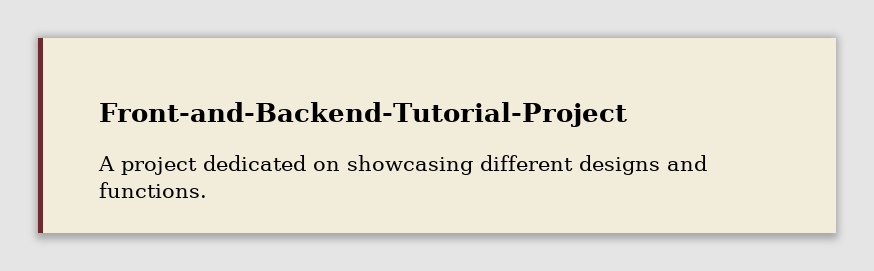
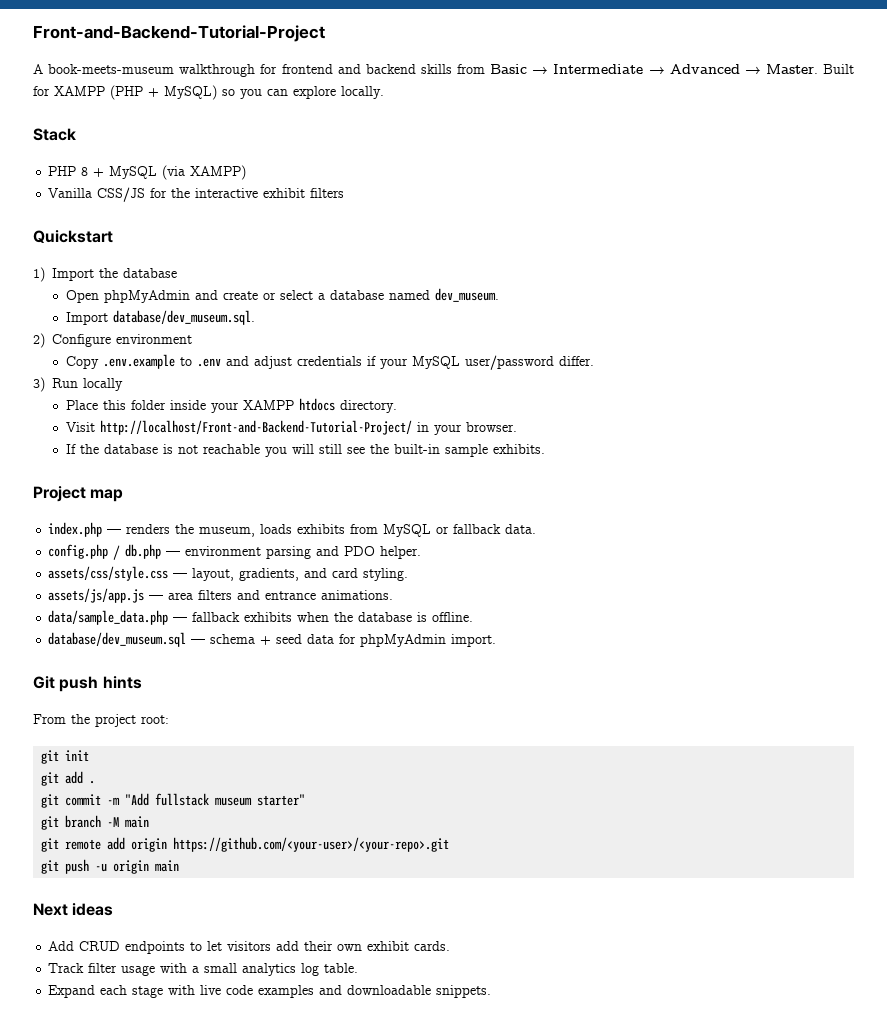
[121,155,707,175] [99,182,207,198] project dedicated on showcasing different designs and functions. -> [48,64,854,77] [33,85,384,100] [33,128,76,141] [48,165,247,180] [48,187,345,202] [33,230,113,243] [33,267,177,282] [65,288,499,303] [65,310,255,325] [33,333,192,348] [65,354,594,370] [33,377,123,392] [65,398,397,413] [65,420,517,435] [65,444,545,457] [33,486,124,502] [48,522,537,537] [48,544,422,560] [48,566,409,581] [48,588,394,603] [48,610,474,625] [48,632,497,647] [33,676,142,692] [33,714,169,727] [41,750,90,764] [41,771,96,786] [41,793,306,808] [41,815,150,830] [41,837,450,852] [41,859,180,874] [33,903,114,916] [48,941,451,954] [48,963,359,976] [48,985,492,998] book-meets-museum walkthrough for frontend and backend skills from Basic → Intermediate → Advanced → Master. Built for XAMPP (PHP + MySQL) so you can explore locally. // Stack // PHP 8 + MySQL (via XAMPP) // Vanilla CSS/JS for the interactive exhibit filters // Quickstart // 1) Import the database // Open phpMyAdmin and create or select a database named dev_museum. // Import database/dev_museum.sql. // 2) Configure environment // Copy .env.example to .env and adjust credentials if your MySQL user/password differ. // 3) Run locally // Place this folder inside your XAMPP htdocs directory. // Visit http://localhost/Front-and-Backend-Tutorial-Project/ in your browser. // If the database is not reachable you will still see the built-in sample exhibits. // Project map // index.php — renders the museum, loads exhibits from MySQL or fallback data. // config.php / db.php — environment parsing and PDO helper. // assets/css/style.css — layout, gradients, and card styling. // assets/js/app.js — area filters and entrance animations. // data/sample_data.php — fallback exhibits when the database is offline. // database/dev_museum.sql — schema + seed data for phpMyAdmin import. // Git push hints // From the project root: // git init // git add . // git commit -m "Add fullstack museum starter" // git branch -M main // git remote add origin https://github.com/<your-user>/<your-repo>.git // git push -u origin main // Next ideas // Add CRUD endpoints to let visitors add their own exhibit cards. // Track filter usage with a small analytics log table. // Expand each stage with live code examples and downloadable snippets.

